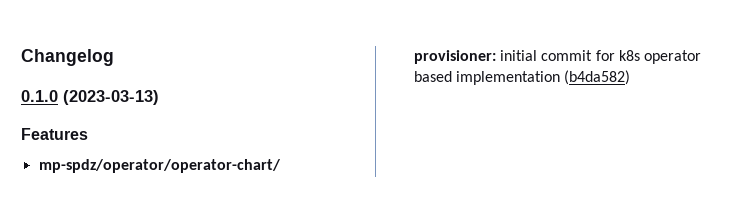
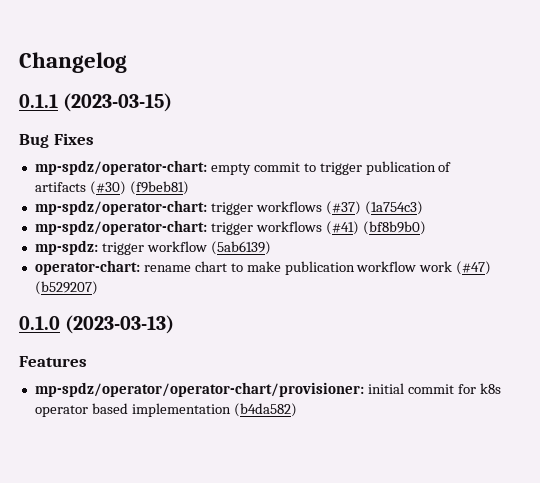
(114, 57) none -> [19,93,173,112] [19,133,94,148] [34,160,452,175] [34,181,189,195] [34,200,423,215] [34,220,426,235] [34,240,271,255] [34,260,492,275] [34,281,98,295] // 0.1.1 (2023-03-15) // Bug Fixes // mp-spdz/operator-chart: empty commit to trigger publication of artifacts (#30) (f9beb81) // mp-spdz/operator-chart: trigger workflows (#37) (1a754c3) // mp-spdz/operator-chart: trigger workflows (#41) (bf8b9b0) // mp-spdz: trigger workflow (5ab6139) // operator-chart: rename chart to make publication workflow work (#47) (b529207)

